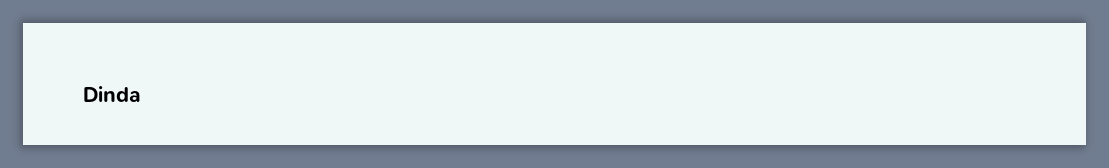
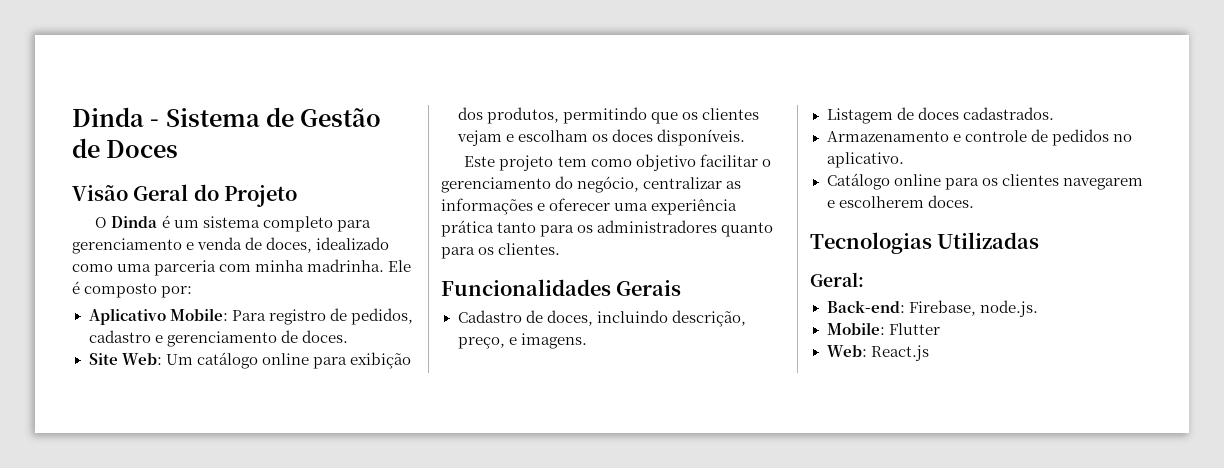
[83,86,141,102] Dinda -> [72,107,382,127] [72,138,179,158] [72,184,298,207] [95,215,371,232] [72,237,390,254] [72,259,412,276] [72,281,193,298] [88,308,413,325] [88,330,348,347] [88,352,411,369] [457,107,759,124] [456,129,745,146] [464,154,771,171] [441,176,742,193] [441,198,738,215] [441,220,774,237] [441,243,561,259] [441,279,682,296] [457,310,746,327] [457,333,587,349] [826,107,1054,124] [826,129,1132,146] [826,152,904,168] [826,173,1143,190] [826,195,974,208] [810,232,1040,254] [810,272,864,287] [826,300,1038,317] [826,322,940,335] [826,345,929,361] Dinda - Sistema de Gestão de Doces // Visão Geral do Projeto // O Dinda é um sistema completo para gerenciamento e venda de doces, idealizado como uma parceria com minha madrinha. Ele é composto por: // Aplicativo Mobile: Para registro de pedidos, cadastro e gerenciamento de doces. // Site Web: Um catálogo online para exibição dos produtos, permitindo que os clientes vejam e escolham os doces disponíveis. // Este projeto tem como objetivo facilitar o gerenciamento do negócio, centralizar as informações e oferecer uma experiência prática tanto para os administradores quanto para os clientes. // Funcionalidades Gerais // Cadastro de doces, incluindo descrição, preço, e imagens. // Listagem de doces cadastrados. // Armazenamento e controle de pedidos no aplicativo. // Catálogo online para os clientes navegarem e escolherem doces. // Tecnologias Utilizadas // Geral: // Back-end: Firebase, node.js. // Mobile: Flutter // Web: React.js

